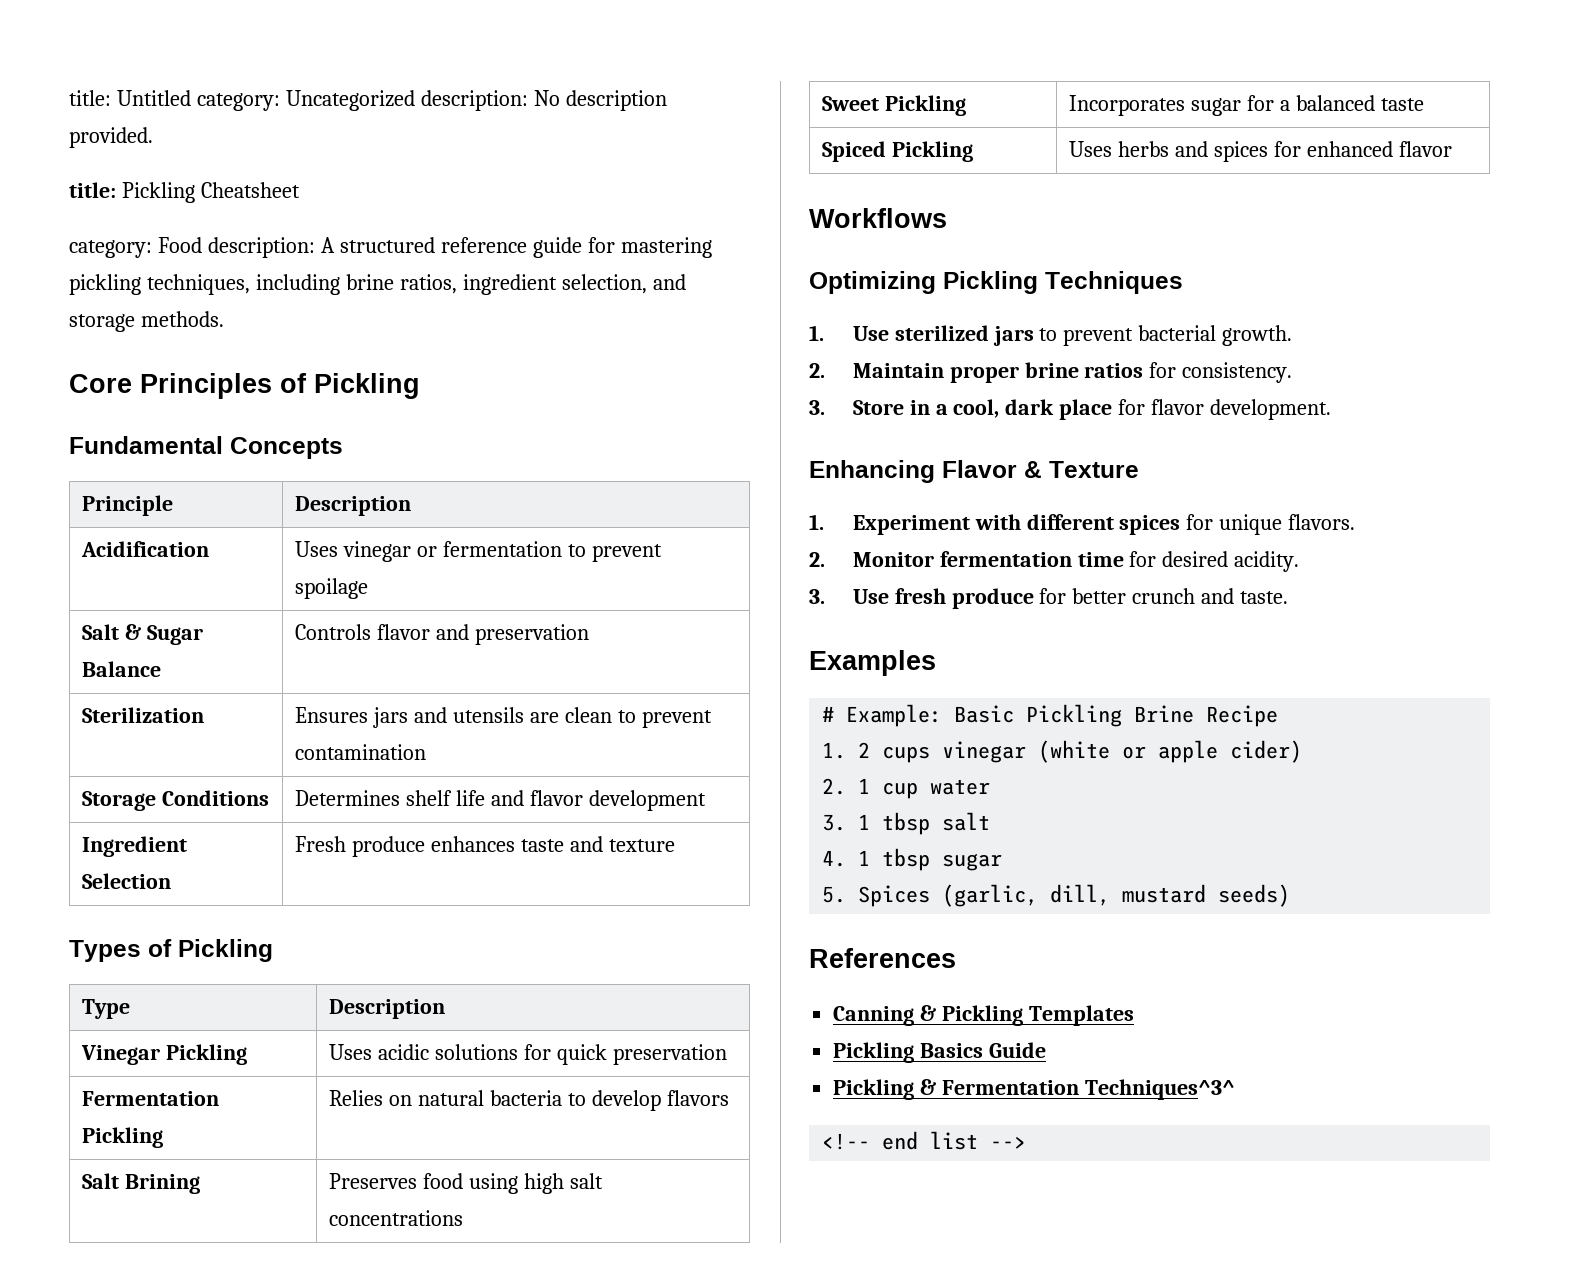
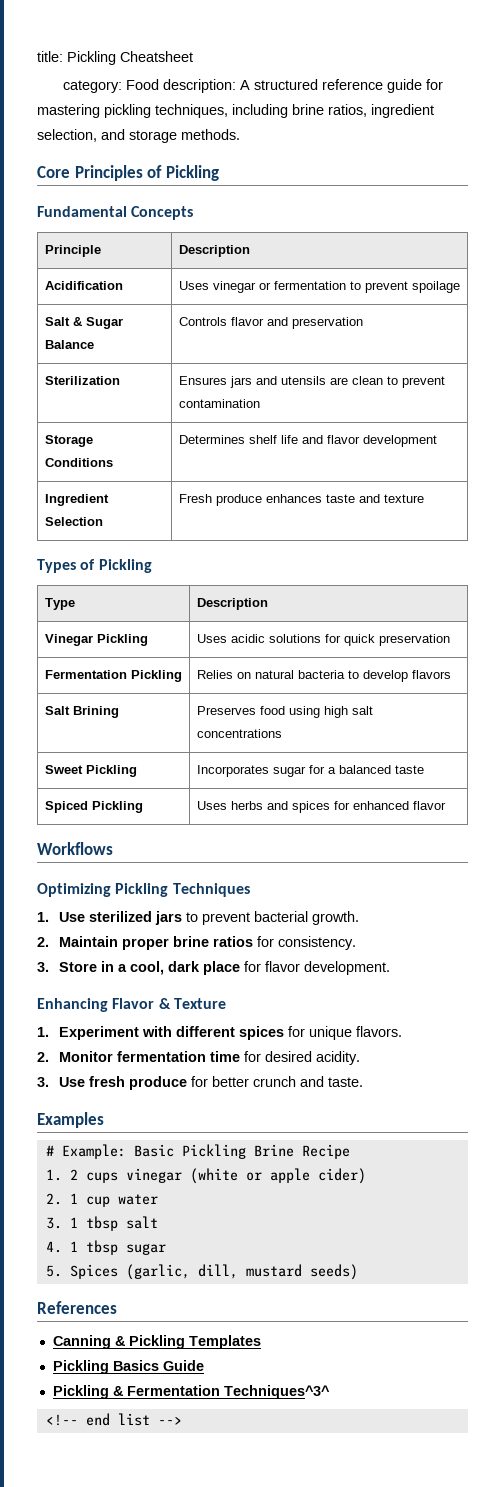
[69,90,667,111] [69,127,153,148] [69,182,116,198] title: Untitled category: Uncategorized description: No description provided. // title: -> [37,51,63,62] title:

